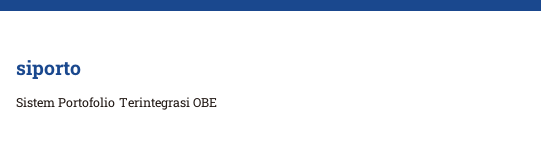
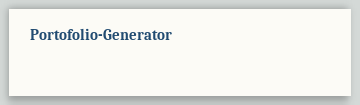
[16,60,81,79] [16,97,218,110] siporto // Sistem Portofolio Terintegrasi OBE -> [30,28,172,40] Portofolio-Generator

